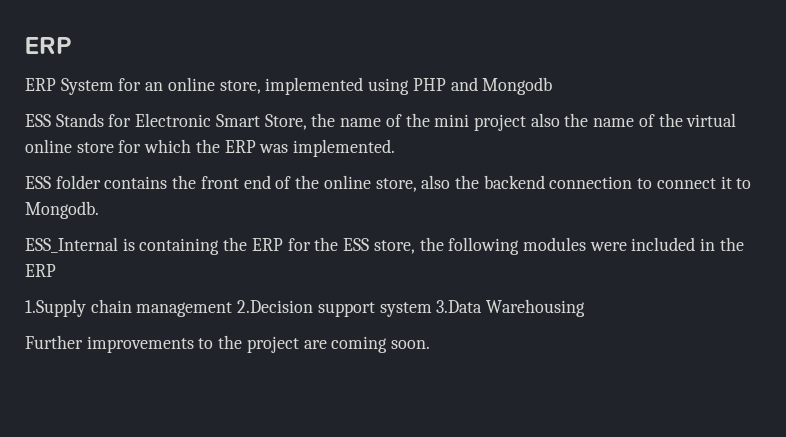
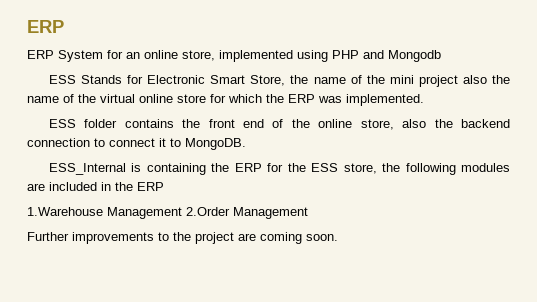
[25,201,99,219] Mongodb. -> [185,138,246,150] MongoDB.
[589,242,627,251] were -> [27,183,45,191] are
[25,299,586,317] 1.Supply chain management 2.Decision support system 3.Data Warehousing -> [27,207,308,219] 1.Warehouse Management 2.Order Management

